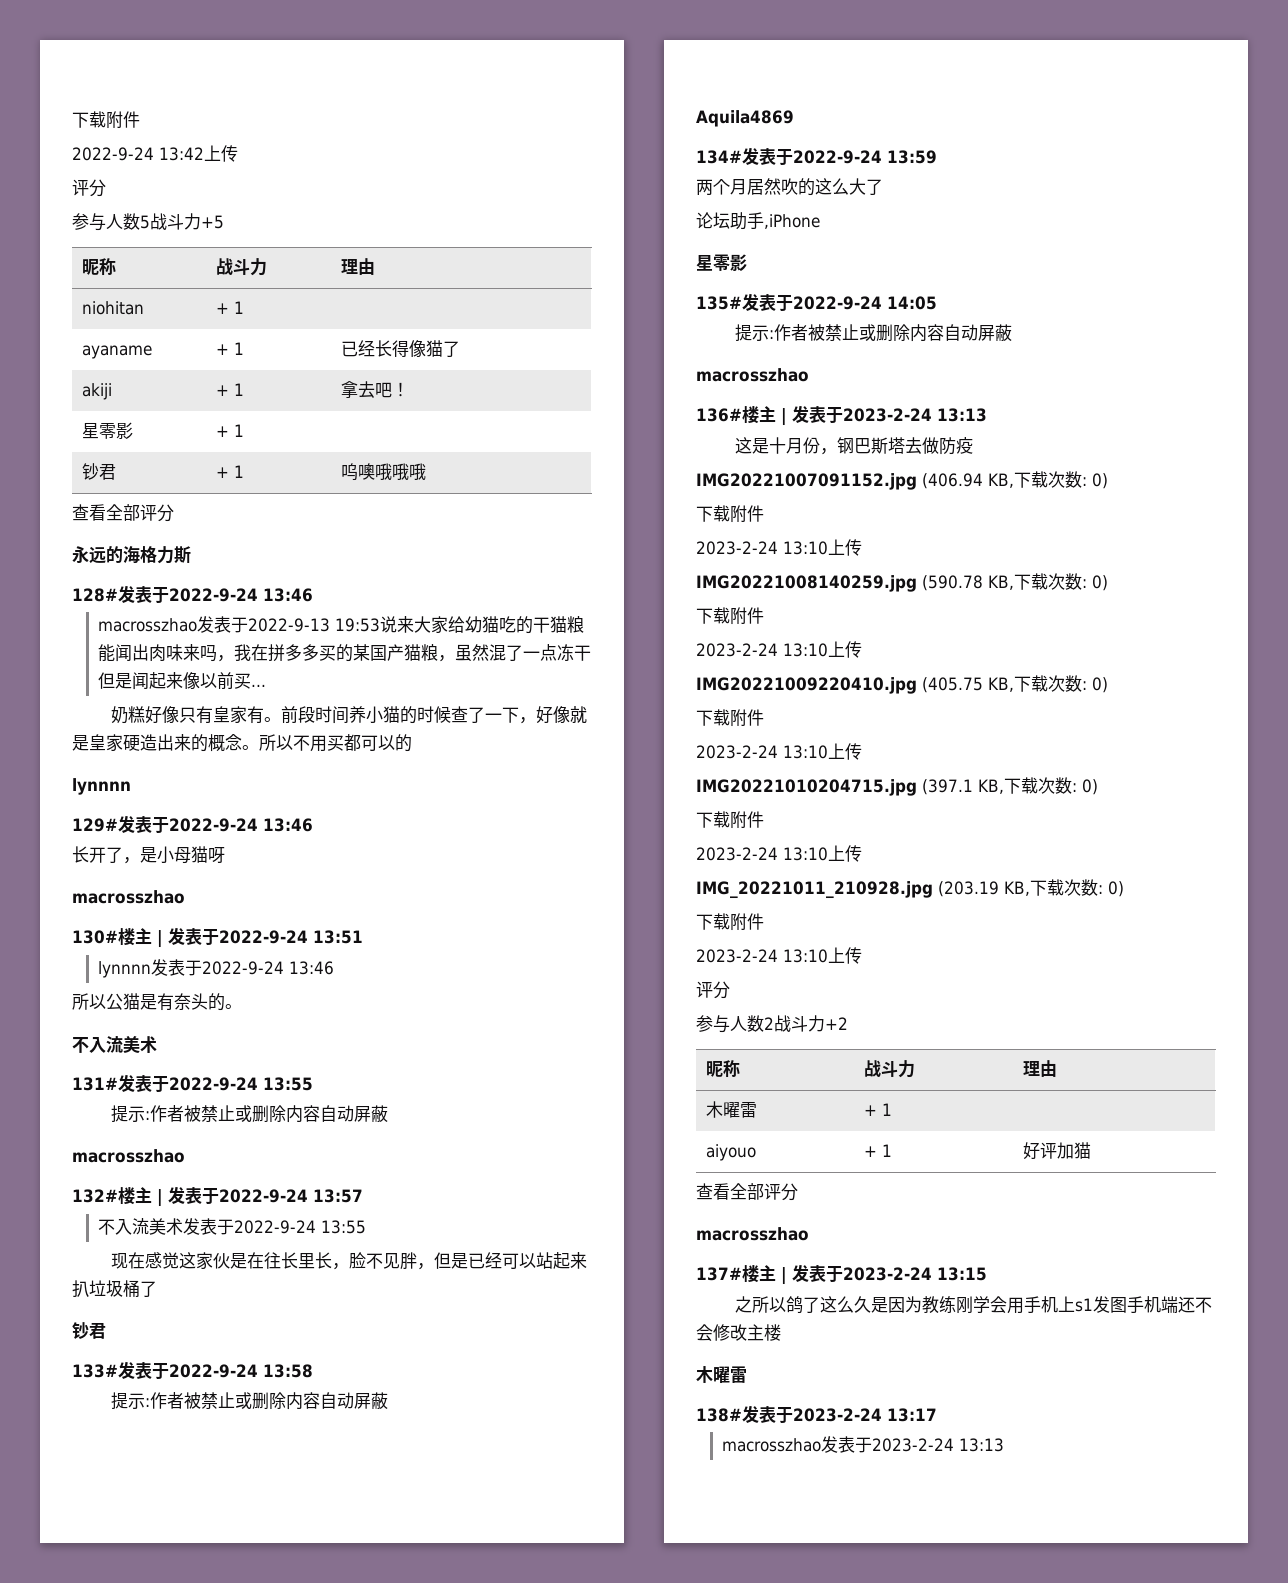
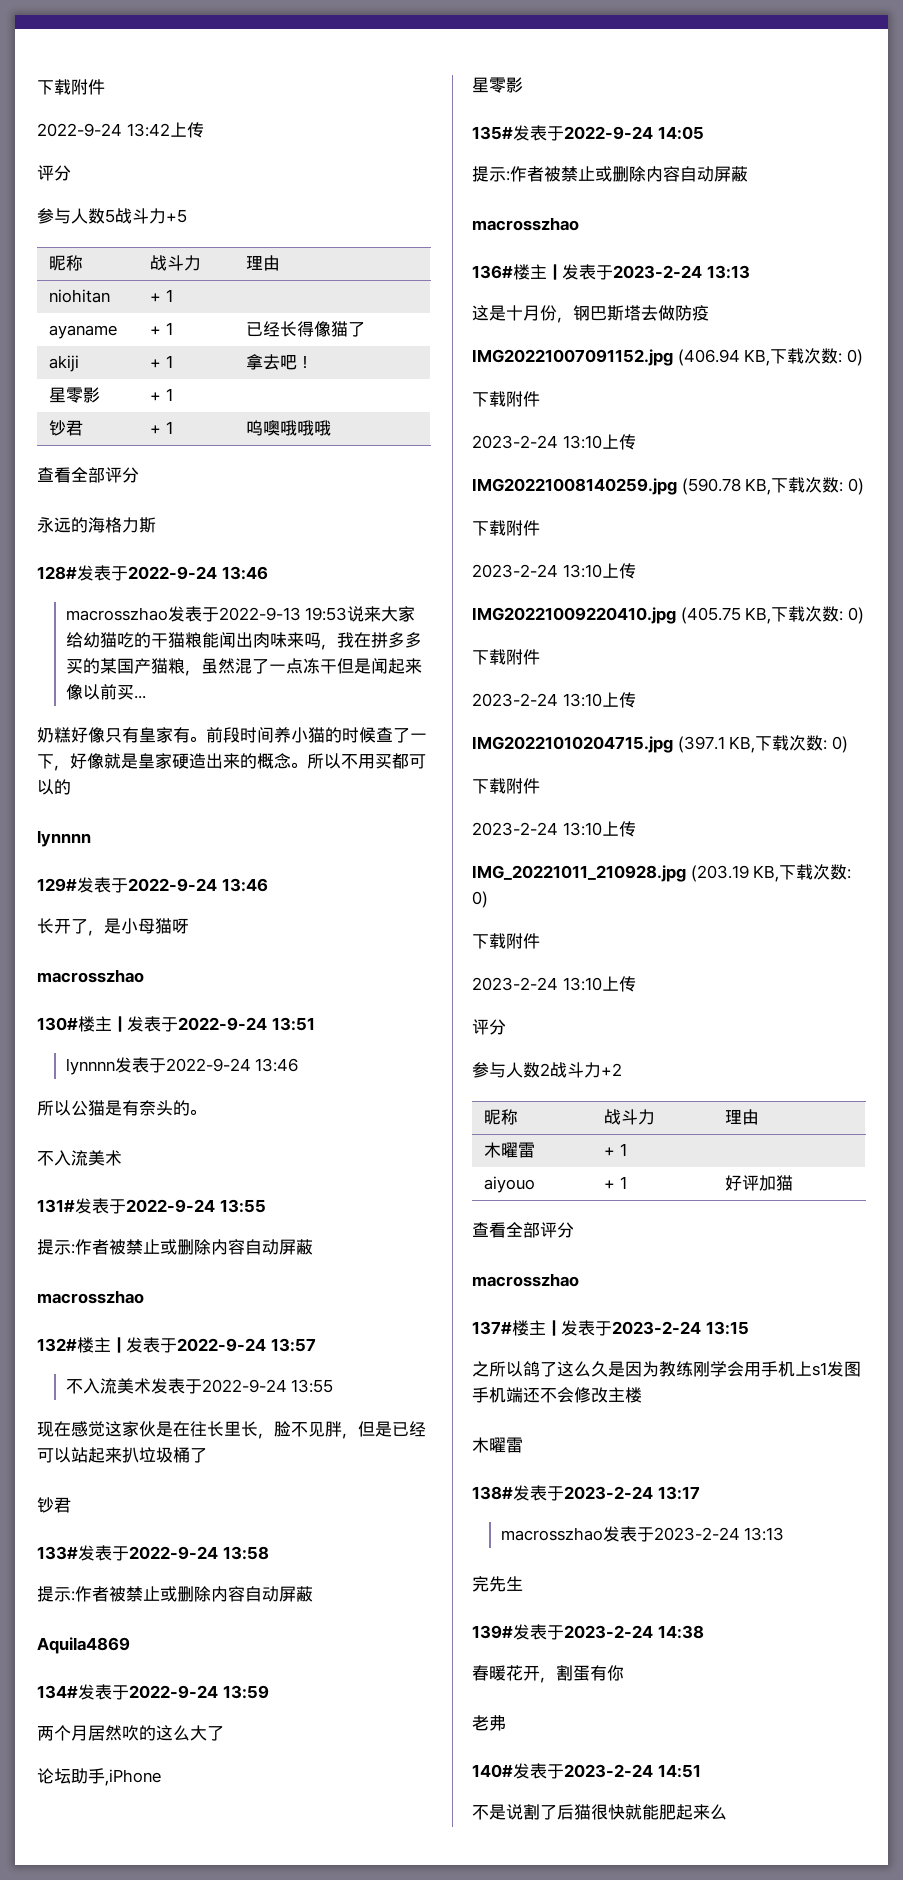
(1004, 1445) none -> [472,1576,523,1592] [472,1624,704,1640] [472,1665,624,1683] [472,1715,506,1731] [472,1763,701,1779] [472,1804,727,1820] // 完先生 // 139#发表于2023-2-24 14:38 // 春暖花开，割蛋有你 // 老弗 // 140#发表于2023-2-24 14:51 // 不是说割了后猫很快就能肥起来么

